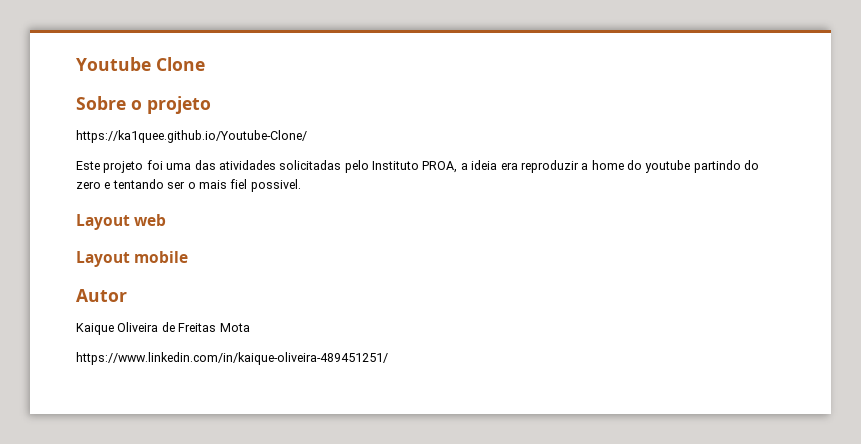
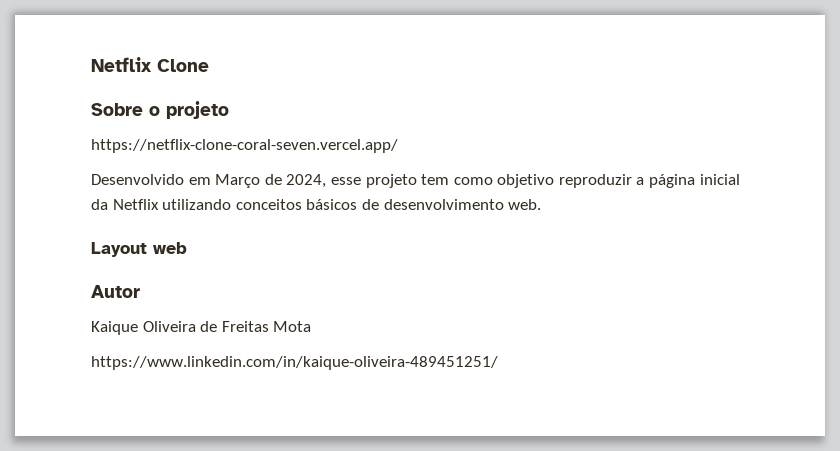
[76,57,151,71] Youtube -> [91,57,152,72] Netflix
[76,130,307,143] [76,160,760,173] [76,179,301,192] https://ka1quee.github.io/Youtube-Clone/ // Este projeto foi uma das atividades solicitadas pelo Instituto PROA, a ideia era reproduzir a home do youtube partindo do zero e tentando ser o mais fiel possivel. -> [91,139,398,153] [91,174,740,188] [91,199,542,210] https://netflix-clone-coral-seven.vercel.app/ // Desenvolvido em Março de 2024, esse projeto tem como objetivo reproduzir a página inicial da Netflix utilizando conceitos básicos de desenvolvimento web.
[76,251,189,267] // Layout mobile -> (187, 248) none

